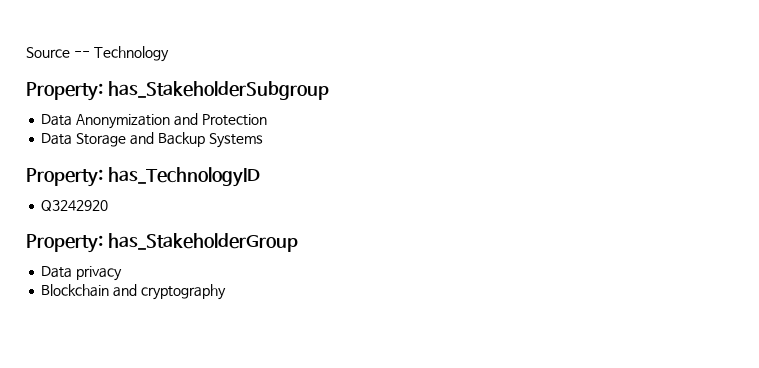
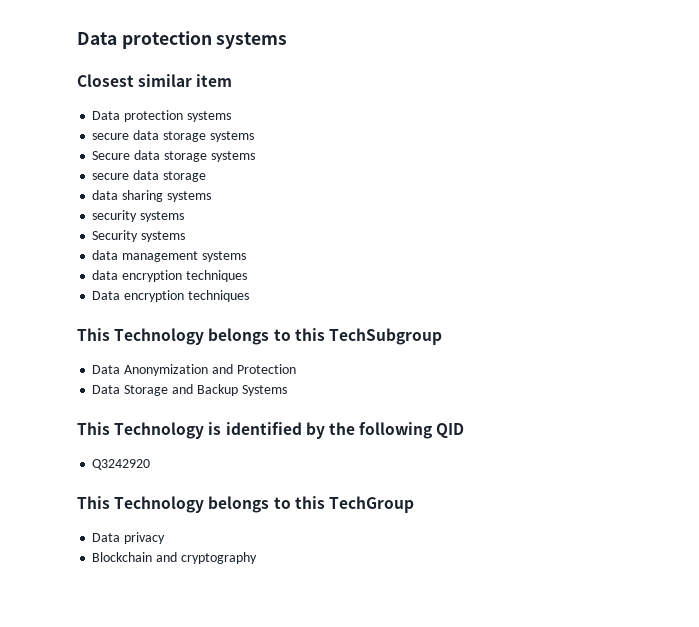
[26,46,169,62] [26,81,329,101] Source -- Technology // Property: has_StakeholderSubgroup -> [77,31,288,49] [77,74,233,87] [92,110,231,122] [92,130,254,142] [92,150,255,162] [92,170,206,182] [92,190,211,202] [92,210,185,222] [92,230,186,242] [92,250,246,262] [92,270,247,282] [92,290,249,302] [77,328,442,345] Data protection systems // Closest similar item // Data protection systems // secure data storage systems // Secure data storage systems // secure data storage // data sharing systems // security systems // Security systems // data management systems // data encryption techniques // Data encryption techniques // This Technology belongs to this TechSubgroup
[26,167,260,187] [41,200,109,212] [26,233,298,253] Property: has_TechnologyID // Q3242920 // Property: has_StakeholderGroup -> [77,422,465,439] [92,459,151,470] [77,496,414,513] This Technology is identified by the following QID // Q3242920 // This Technology belongs to this TechGroup

